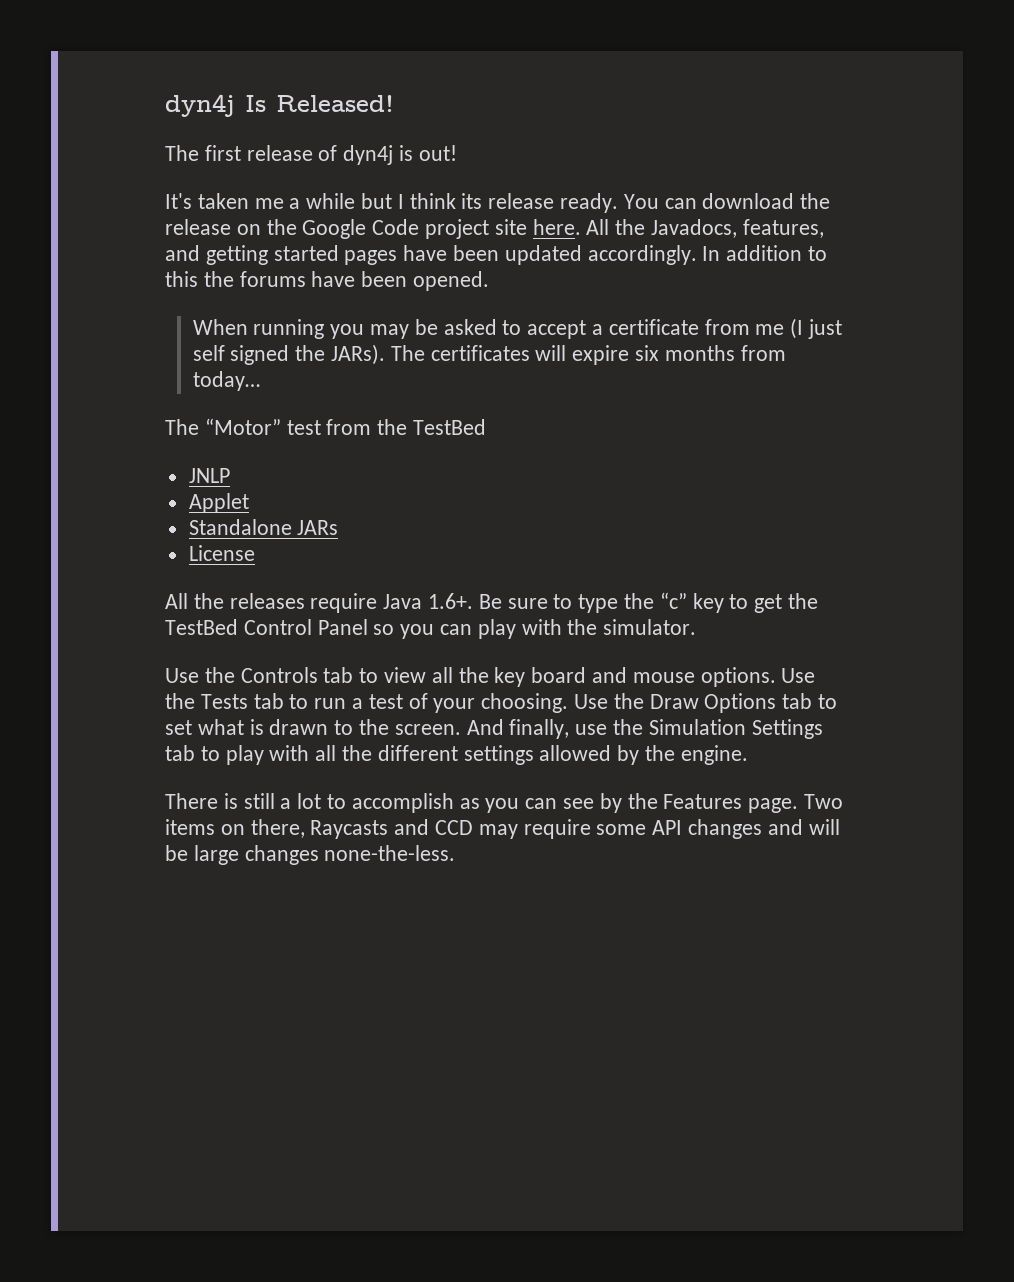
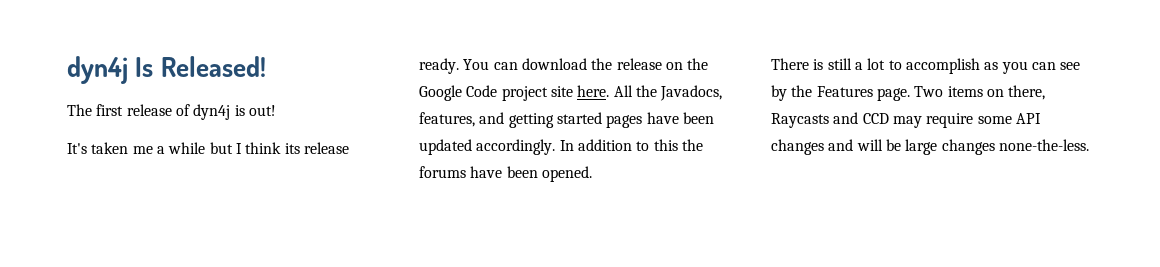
[192,318,842,339] [192,344,786,365] [192,371,260,391] [165,418,487,435] [188,468,230,483] [188,493,249,513] [188,519,339,535] [188,545,255,561] [165,592,819,613] [165,619,697,639] [165,667,816,687] [165,693,838,713] [165,719,823,739] [165,745,748,765] // When running you may be asked to accept a certificate from me (I just self signed the JARs). The certificates will expire six months from today… // The “Motor” test from the TestBed // JNLP // Applet // Standalone JARs // License // All the releases require Java 1.6+. Be sure to type the “c” key to get the TestBed Control Panel so you can play with the simulator. // Use the Controls tab to view all the key board and mouse options. Use the Tests tab to run a test of your choosing. Use the Draw Options tab to set what is drawn to the screen. And finally, use the Simulation Settings tab to play with all the different settings allowed by the engine. -> (592, 174) none

